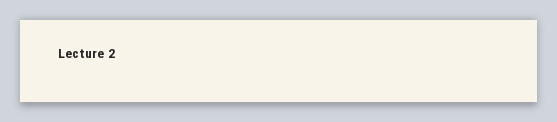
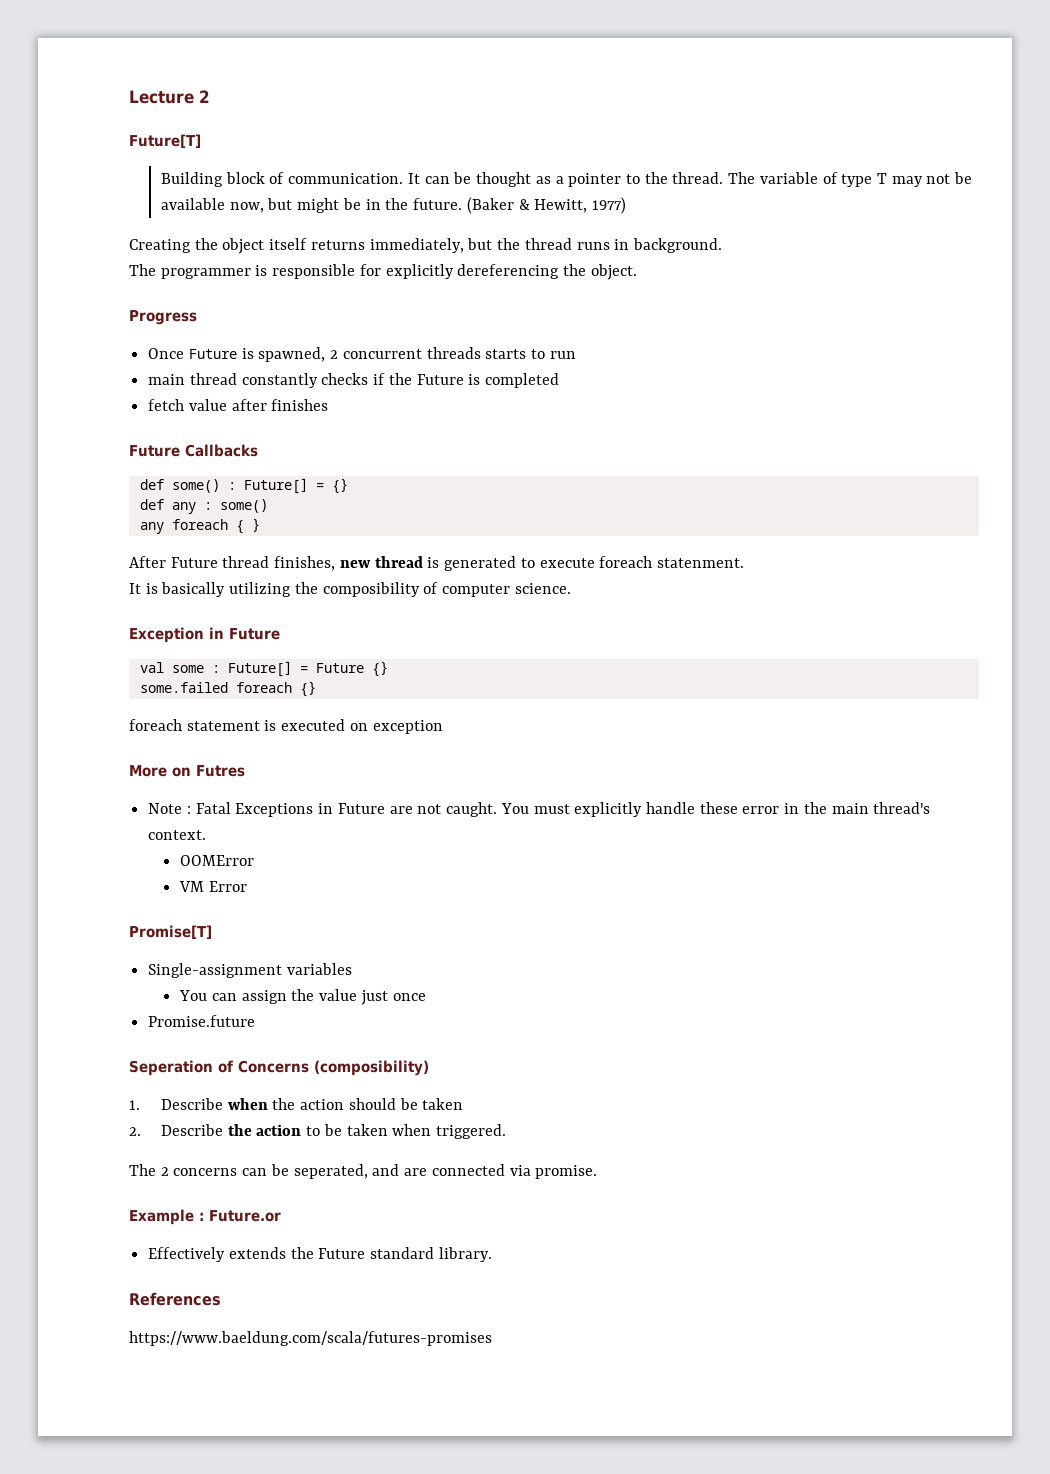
(115, 53) none -> [129,134,201,148] [160,172,973,187] [160,197,626,214] [129,238,722,254] [129,264,637,280] [129,310,197,325] [148,347,576,362] [148,373,560,388] [148,399,329,411] [129,444,258,457] [139,478,348,494] [139,499,268,514] [139,518,260,534] [129,556,744,571] [129,582,571,597] [129,627,280,643] [139,661,388,677] [139,681,316,697] [129,719,443,734] [129,765,245,777] [148,802,931,817] [148,830,207,840] [180,855,255,866] [179,881,247,892] [129,925,212,939] [148,963,352,978] [179,989,426,1005] [148,1015,256,1027] [129,1060,429,1076] [129,1098,464,1110] [129,1124,507,1139] [129,1164,598,1179] [129,1209,281,1225] [148,1247,492,1262] [129,1292,221,1306] [129,1331,492,1346] // Future[T] // Building block of communication. It can be thought as a pointer to the thread. The variable of type T may not be available now, but might be in the future. (Baker & Hewitt, 1977) // Creating the object itself returns immediately, but the thread runs in background. // The programmer is responsible for explicitly dereferencing the object. // Progress // Once Future is spawned, 2 concurrent threads starts to run // main thread constantly checks if the Future is completed // fetch value after finishes // Future Callbacks // def some() : Future[] = {} // def any : some() // any foreach { } // After Future thread finishes, new thread is generated to execute foreach statenment. // It is basically utilizing the composibility of computer science. // Exception in Future // val some : Future[] = Future {} // some.failed foreach {} // foreach statement is executed on exception // More on Futres // Note : Fatal Exceptions in Future are not caught. You must explicitly handle these error in the main thread's context. // OOMError // VM Error // Promise[T] // Single-assignment variables // You can assign the value just once // Promise.future // Seperation of Concerns (composibility) // 1. Describe when the action should be taken // 2. Describe the action to be taken when triggered. // The 2 concerns can be seperated, and are connected via promise. // Example : Future.or // Effectively extends the Future standard library. // References // https://www.baeldung.com/scala/futures-promises

